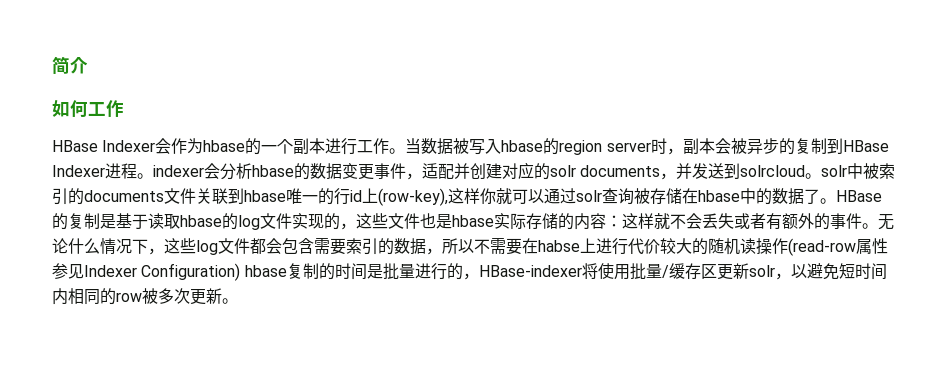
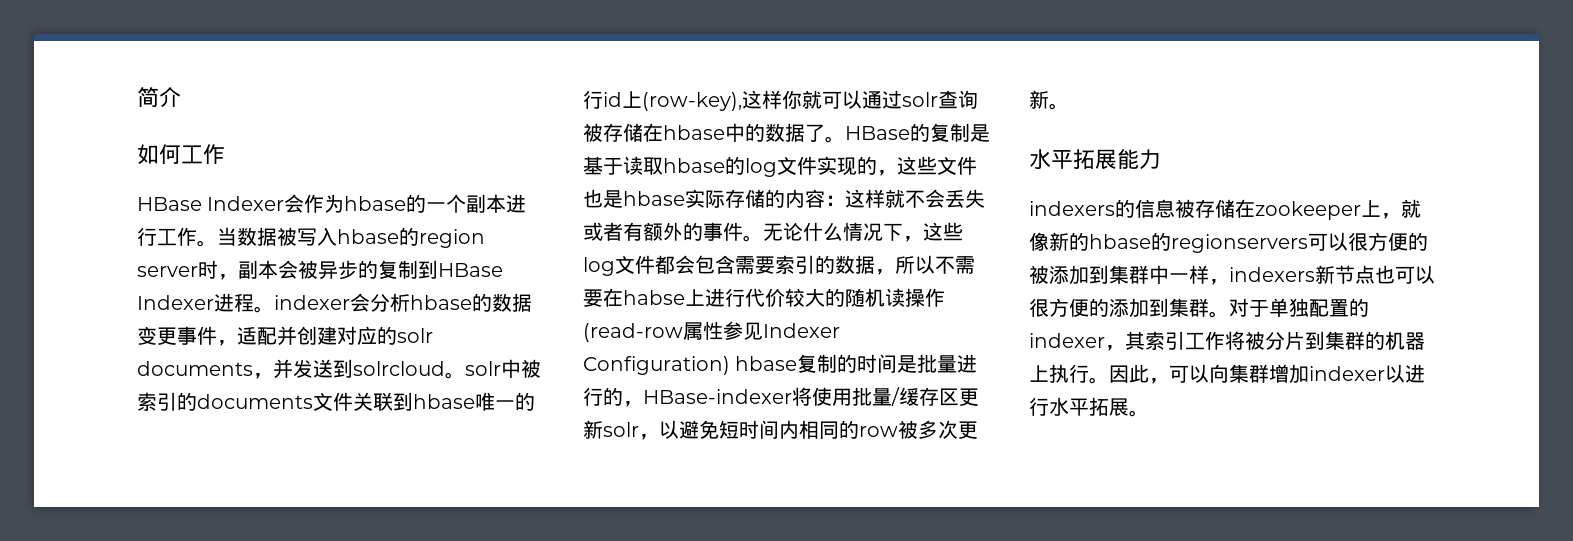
(238, 301) none -> [1029,149,1161,170] [1029,199,1421,220] [1029,232,1428,253] [1029,265,1435,285] [1029,298,1369,318] [1029,331,1425,351] [1029,364,1425,384] [1029,397,1149,417] // 水平拓展能力 // indexers的信息被存储在zookeeper上，就像新的hbase的regionservers可以很方便的被添加到集群中一样，indexers新节点也可以很方便的添加到集群。对于单独配置的indexer，其索引工作将被分片到集群的机器上执行。因此，可以向集群增加indexer以进行水平拓展。

